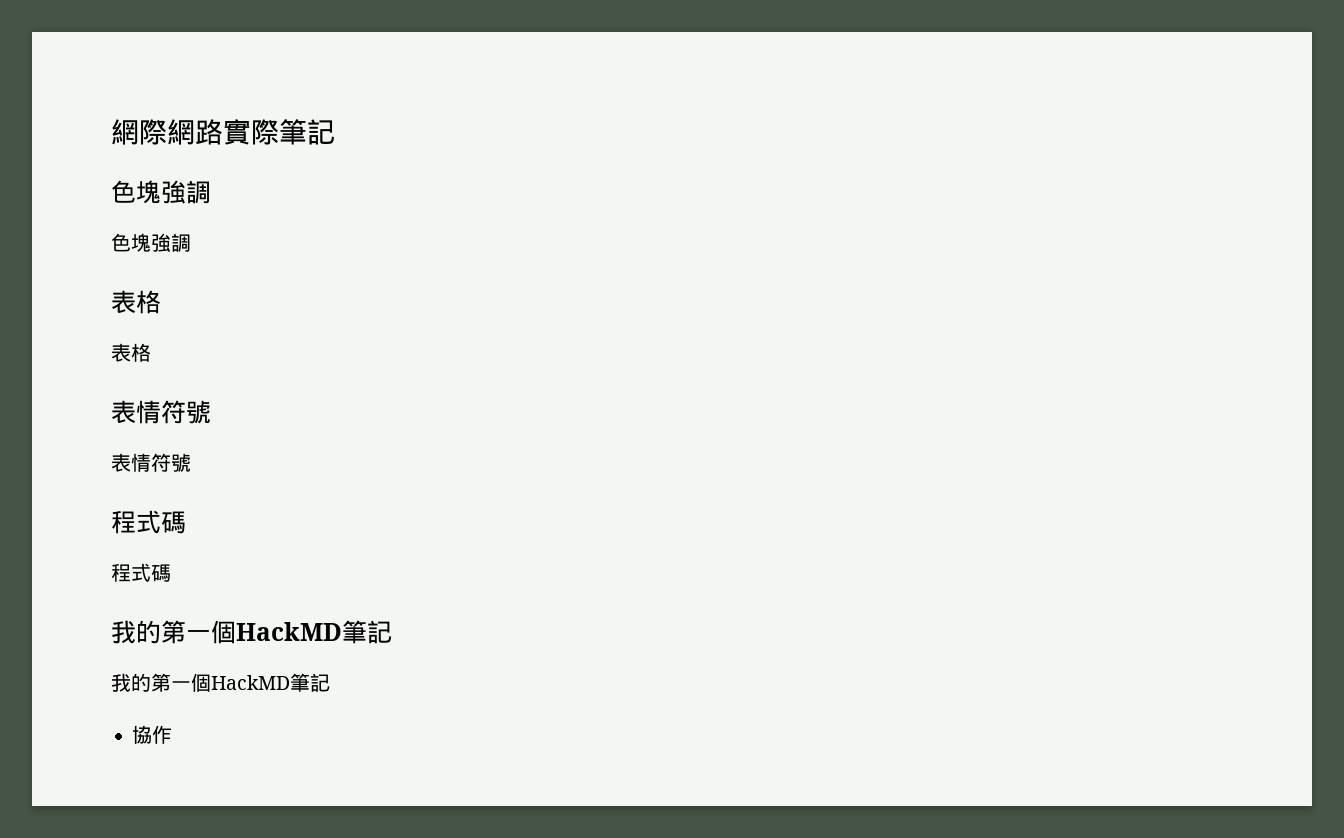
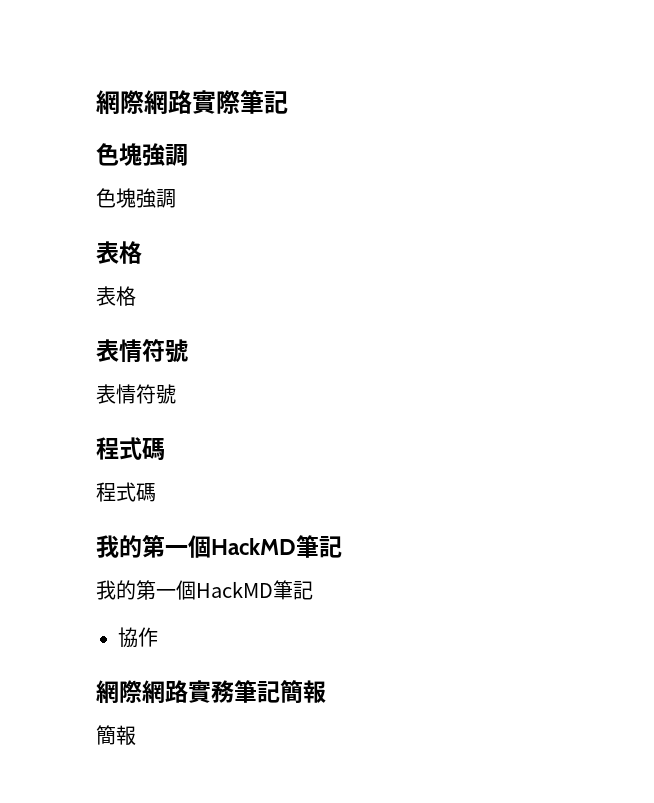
(173, 734) none -> [96,680,326,704] [96,725,136,746] // 網際網路實務筆記簡報 // 簡報

